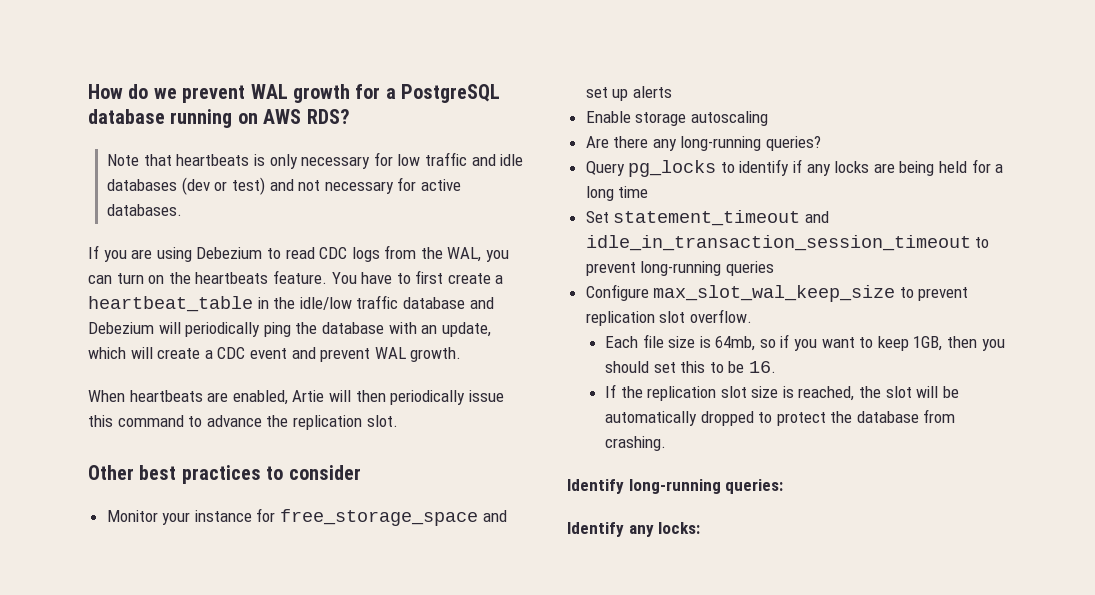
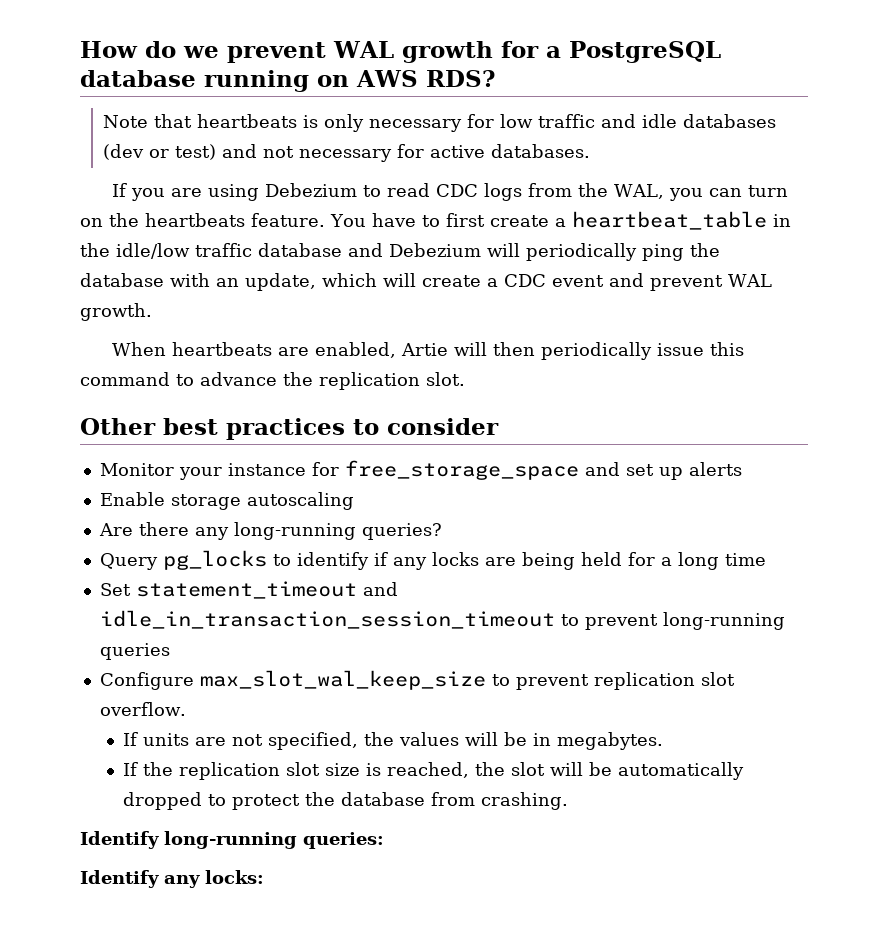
[604,334,1005,351] [604,361,776,373] Each file size is 64mb, so if you want to keep 1GB, then you should set this to be 16. -> [123,732,664,750] If units are not specified, the values will be in megabytes.

